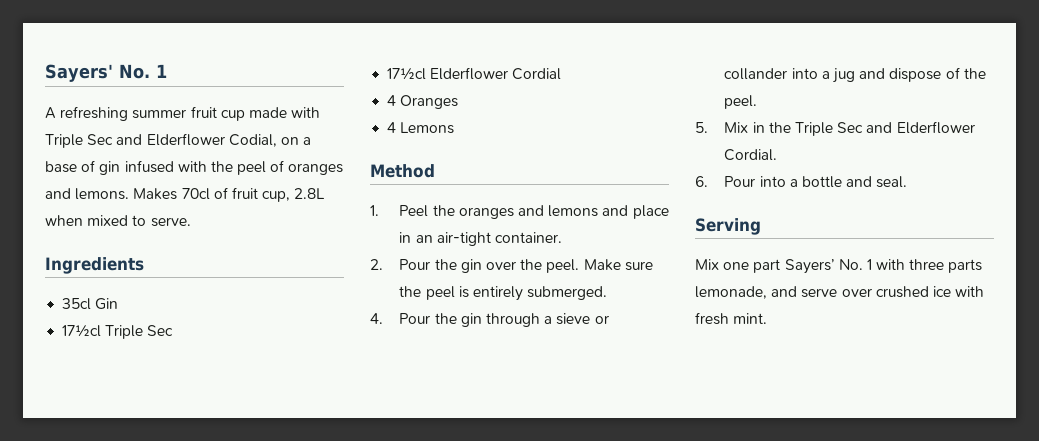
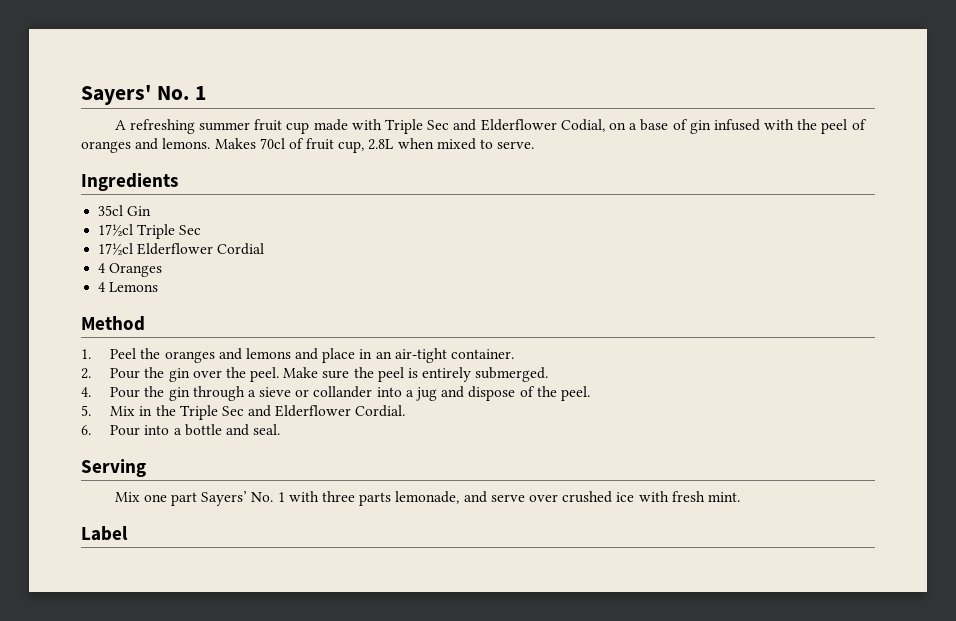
(768, 318) none -> [81,526,128,541] // Label

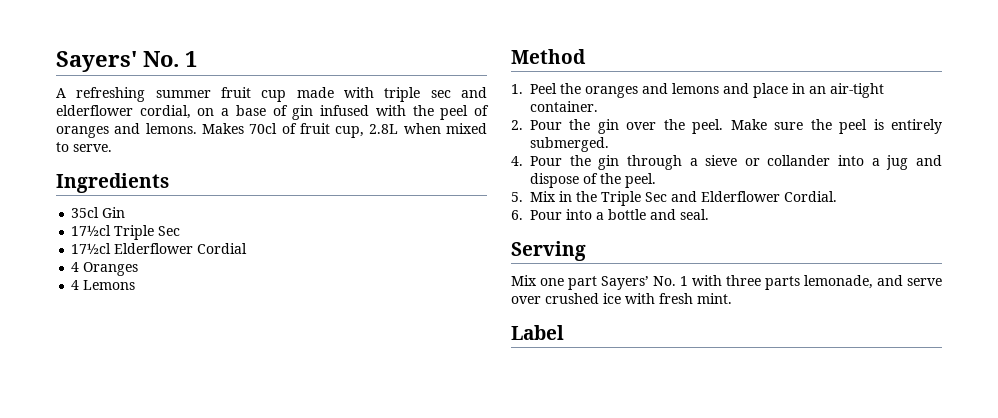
[385,119,605,134] Triple Sec and Elderflower Codial, -> [384,87,487,102] [56,105,191,119] triple sec and elderflower cordial,

